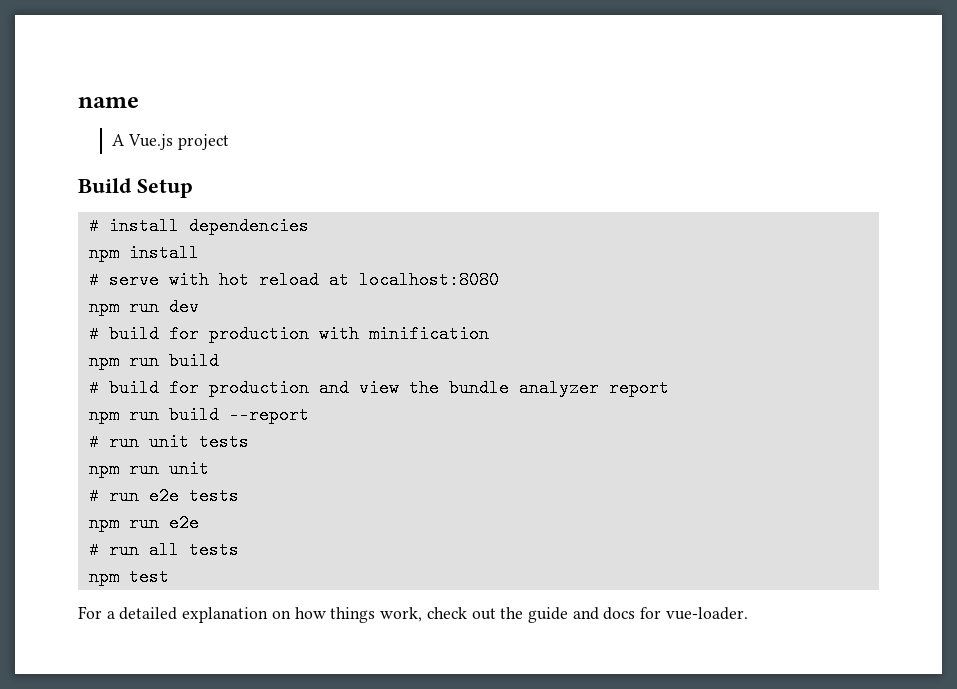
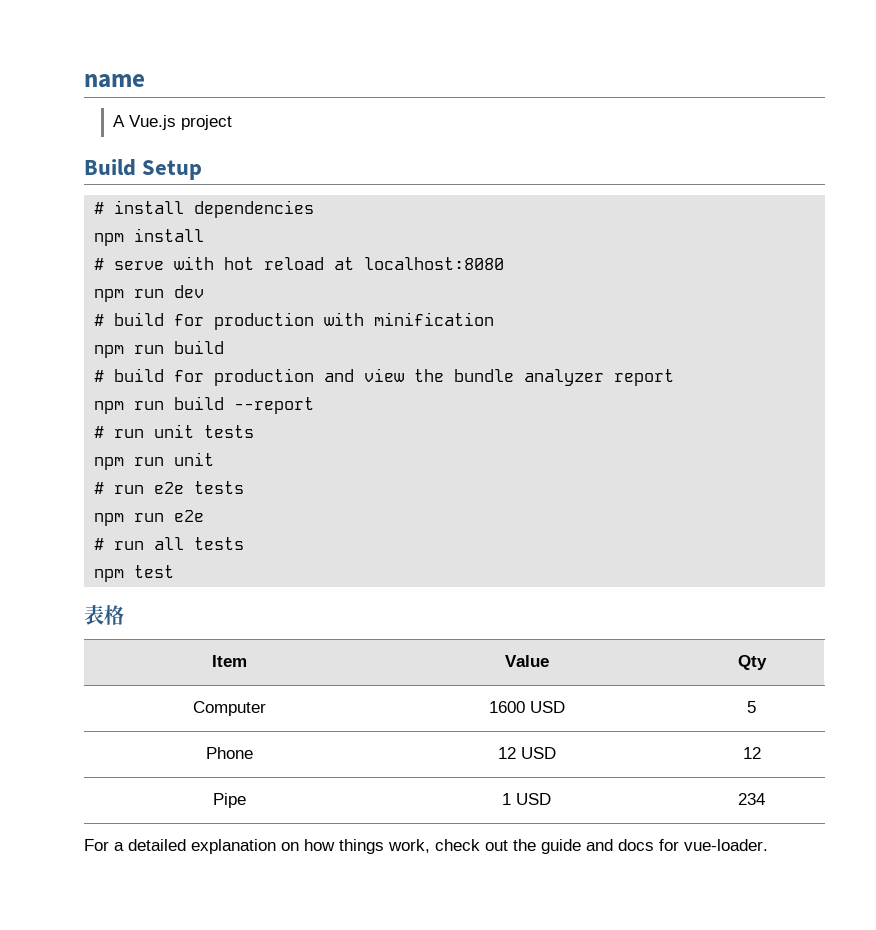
(169, 577) none -> [84,605,124,625] [212,655,247,667] [504,655,549,667] [737,655,767,670] [193,701,266,716] [488,701,565,713] [747,701,756,713] [206,747,253,759] [497,747,556,759] [742,747,761,759] [213,793,246,808] [502,793,551,805] [738,793,765,805] // 表格 // Item | Value | Qty // Computer | 1600 USD | 5 // Phone | 12 USD | 12 // Pipe | 1 USD | 234

